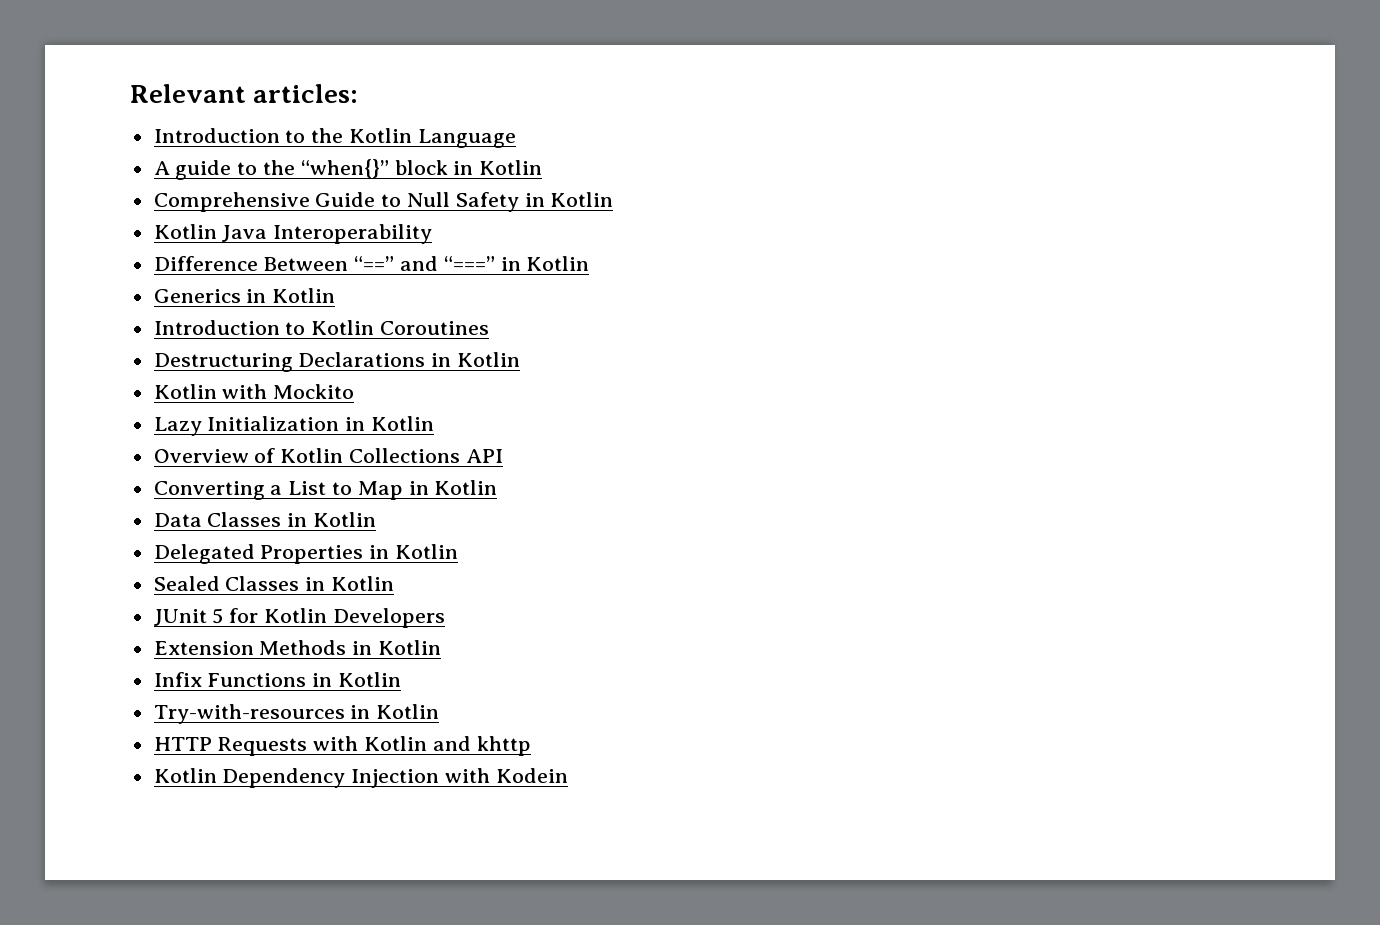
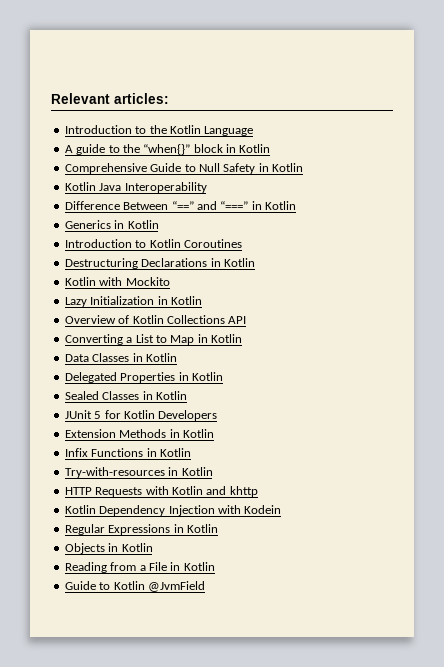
(568, 775) none -> [64,524,218,535] [64,543,153,554] [64,562,215,573] [64,581,205,592] // Regular Expressions in Kotlin // Objects in Kotlin // Reading from a File in Kotlin // Guide to Kotlin @JvmField

